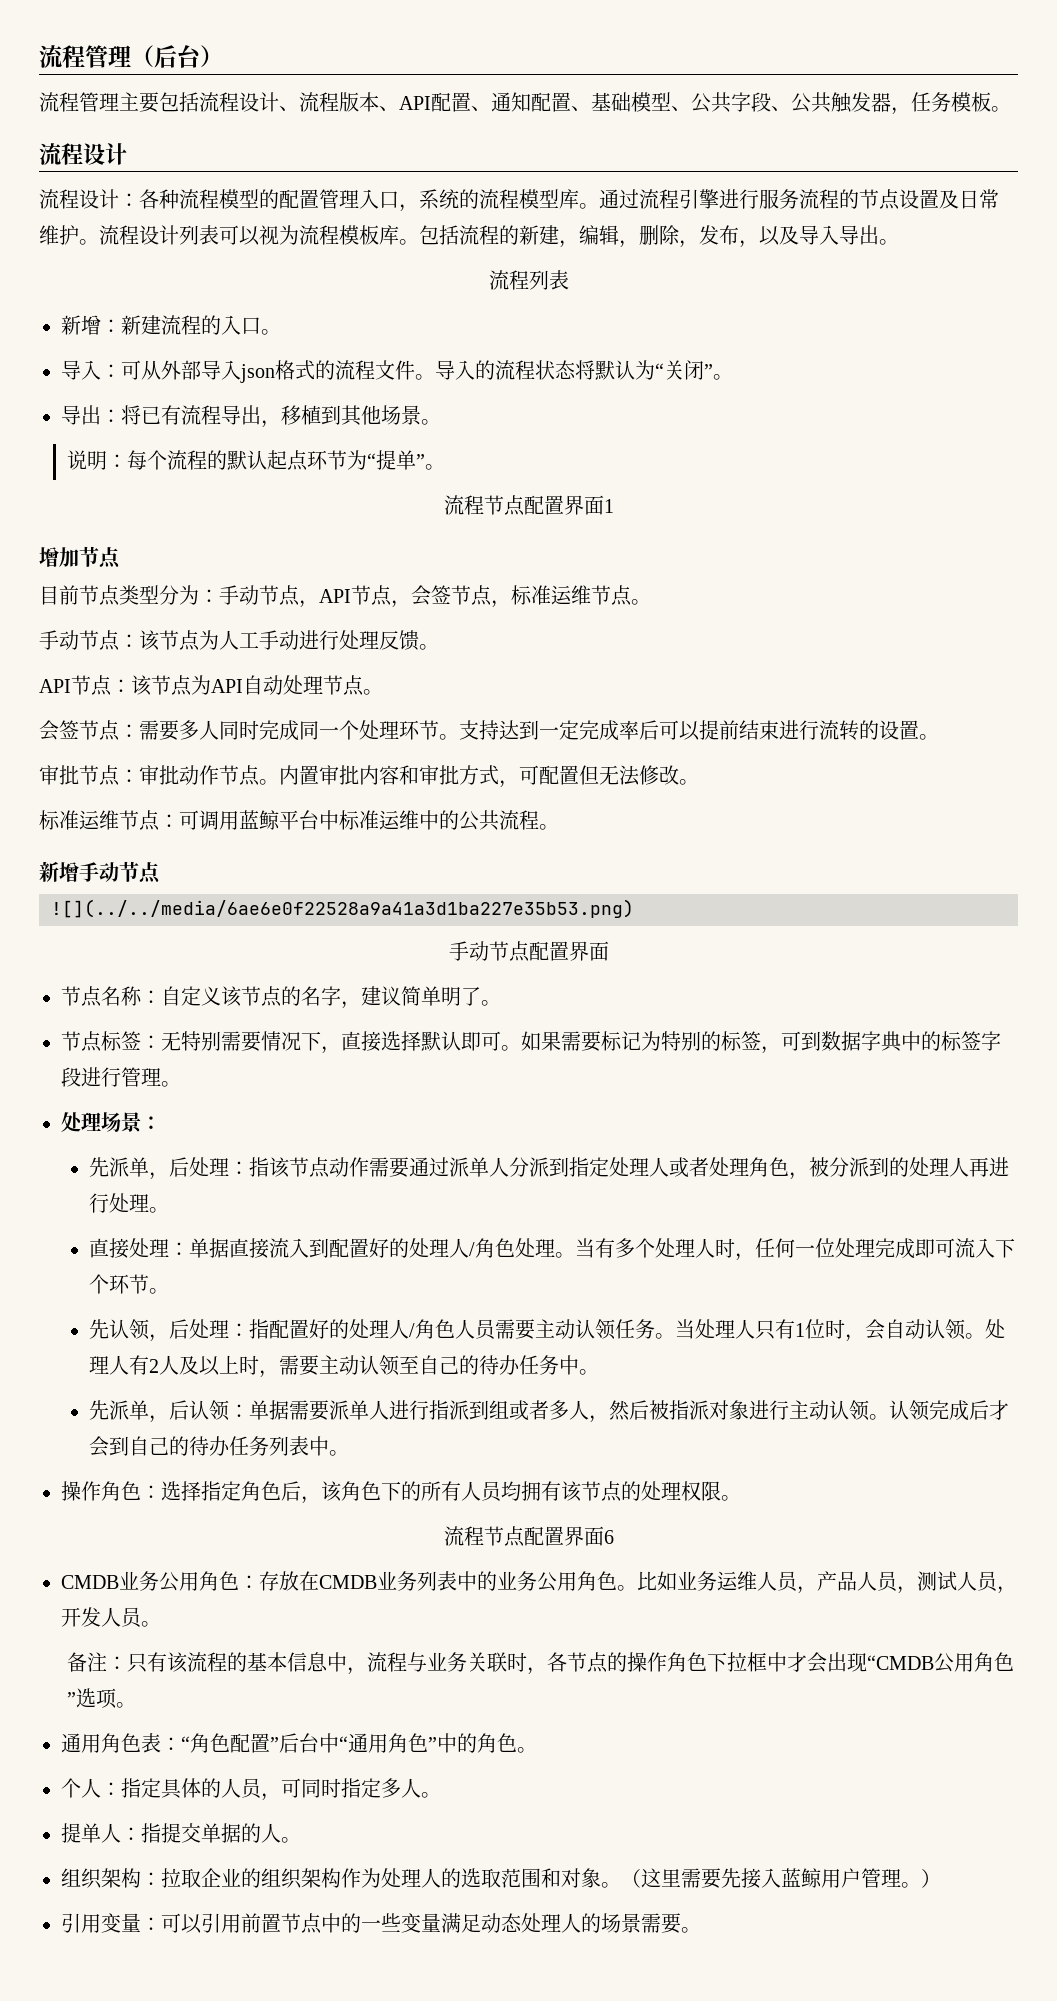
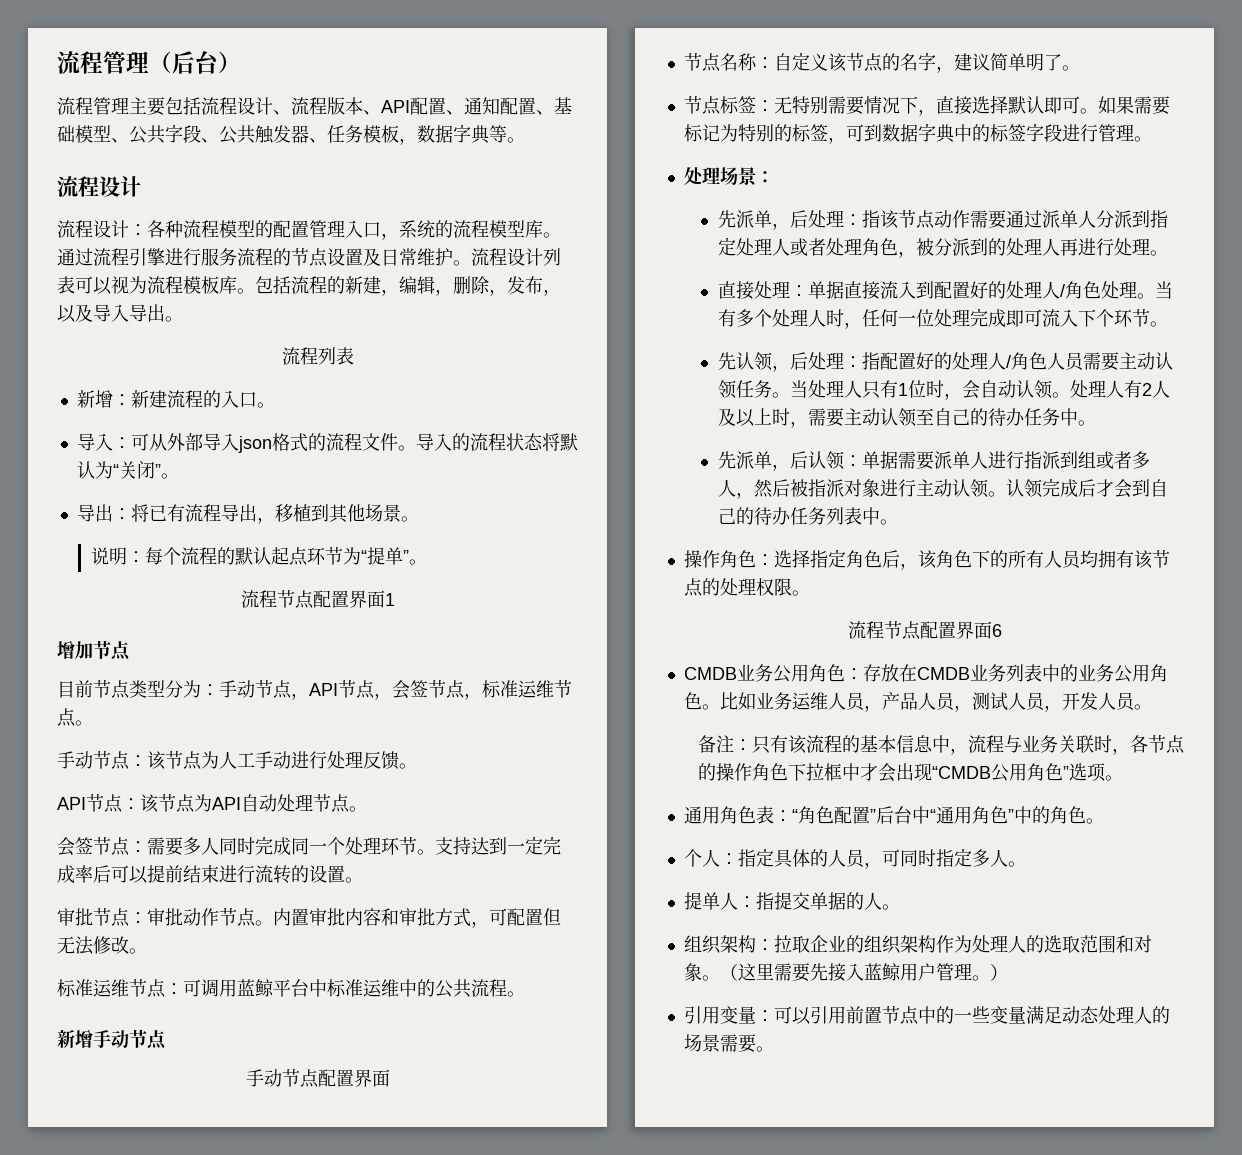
[891,107,911,115] ， -> [309,138,327,143] 、
(991, 102) none -> [399,124,507,145] ，数据字典等
[51,899,634,918] // ![](../../media/6ae6e0f22528a9a41a3d1ba227e35b53.png) -> (167, 1040) none

